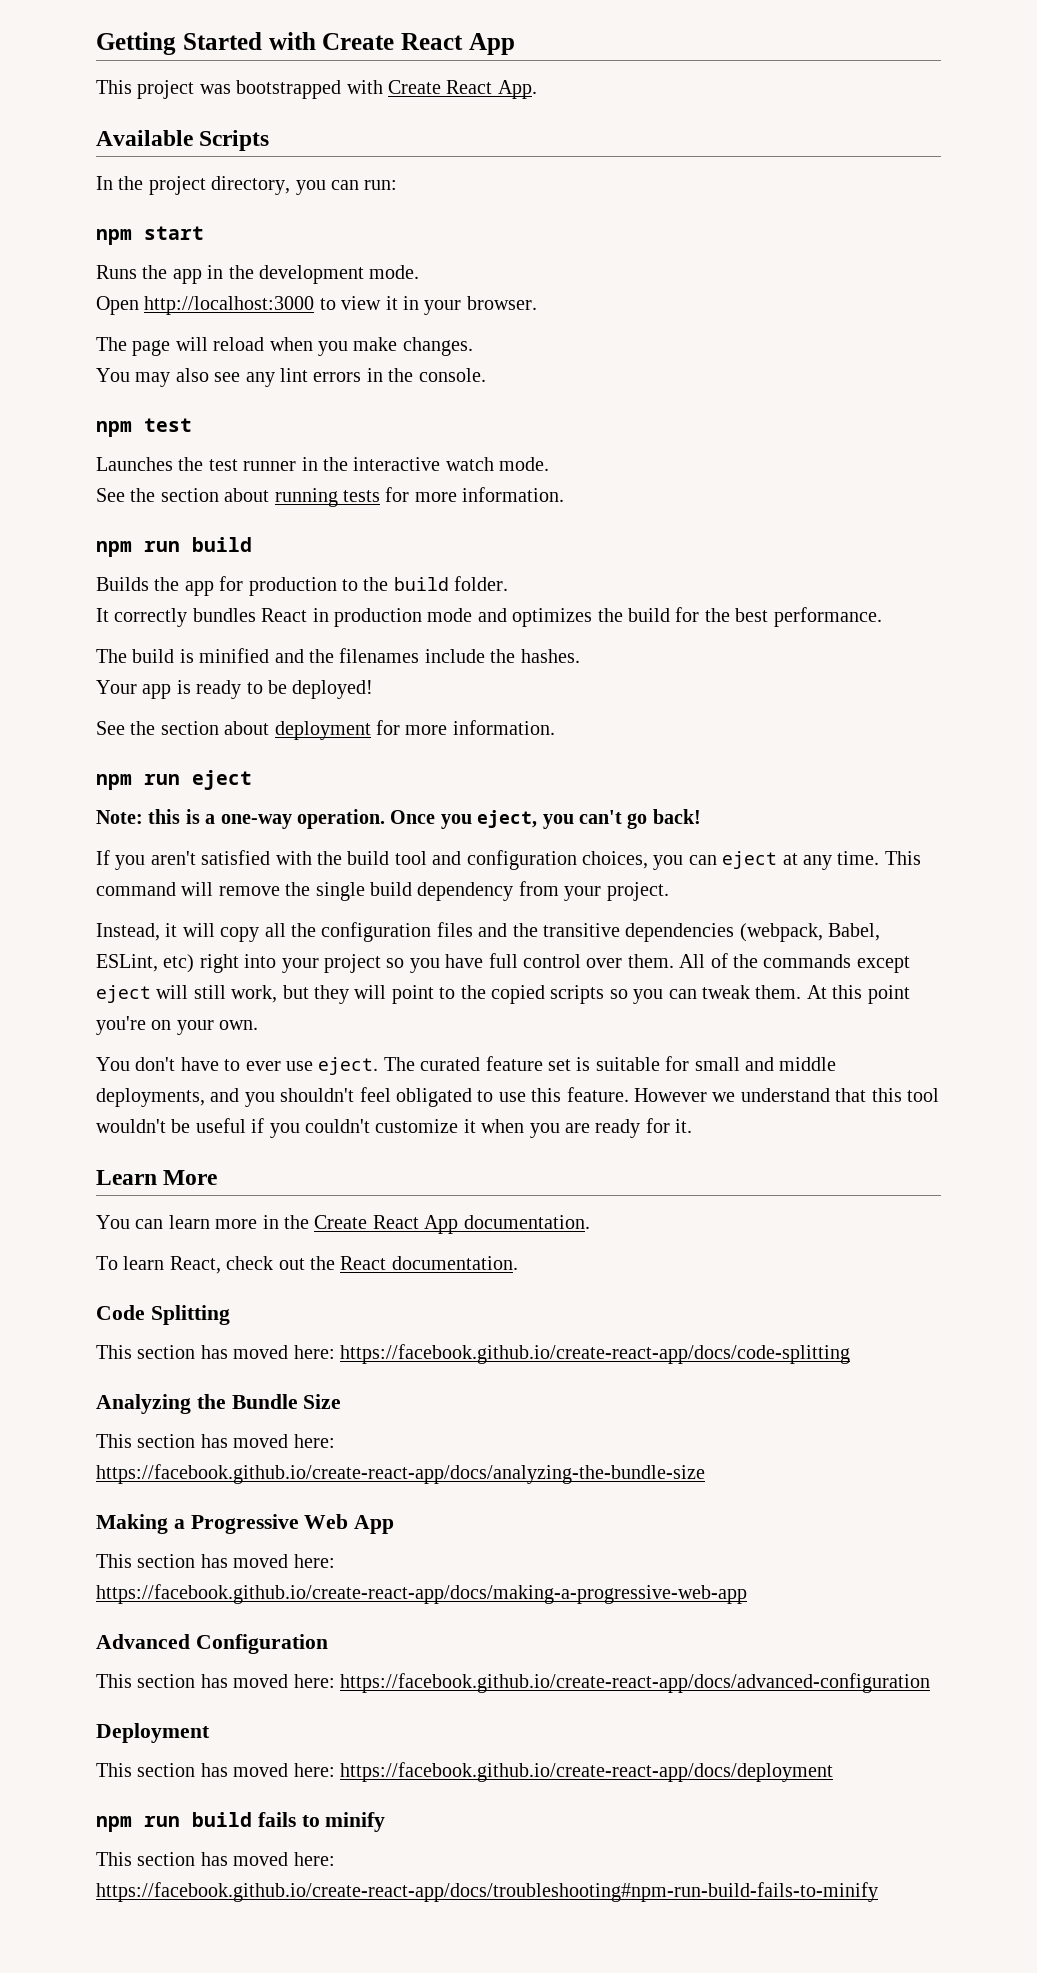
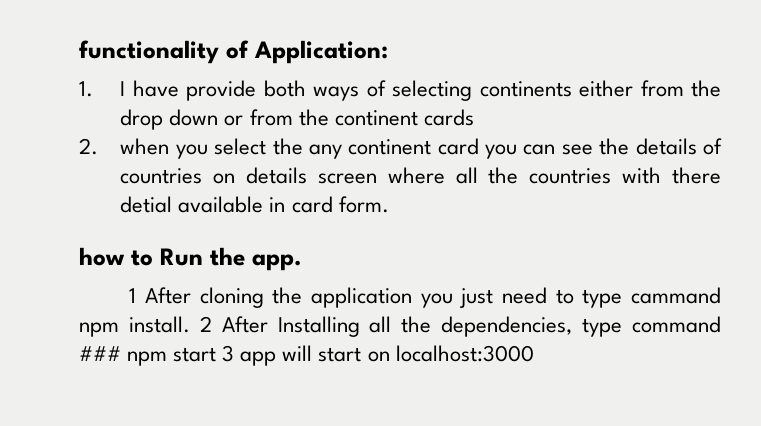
[96,32,515,55] [96,80,537,99] [96,130,270,151] [96,176,398,195] [96,226,204,245] [96,265,420,284] [96,296,537,315] [96,337,473,356] [96,368,486,387] [96,418,192,437] [96,457,550,471] [96,487,565,507] [96,537,252,557] [96,576,509,596] [96,607,882,627] [96,648,580,663] [96,680,374,699] [96,720,555,740] [96,770,252,790] [96,809,701,829] [96,850,921,870] [96,881,669,901] [96,922,881,942] [96,953,910,973] [96,985,910,1004] [96,1016,259,1035] [96,1056,837,1075] [96,1087,939,1107] [96,1118,693,1138] [96,1170,218,1185] [96,1215,590,1234] [96,1256,518,1274] [96,1305,230,1325] [96,1344,850,1364] [96,1394,342,1414] [96,1434,335,1448] [96,1464,705,1484] [96,1514,395,1534] [96,1554,335,1568] [96,1584,747,1604] [96,1634,328,1654] [96,1673,930,1693] [96,1723,210,1743] [96,1762,833,1782] [96,1812,386,1832] [96,1852,335,1866] [96,1882,878,1902] Getting Started with Create React App // This project was bootstrapped with Create React App. // Available Scripts // In the project directory, you can run: // npm start // Runs the app in the development mode. // Open http://localhost:3000 to view it in your browser. // The page will reload when you make changes. // You may also see any lint errors in the console. // npm test // Launches the test runner in the interactive watch mode. // See the section about running tests for more information. // npm run build // Builds the app for production to the build folder. // It correctly bundles React in production mode and optimizes the build for the best performance. // The build is minified and the filenames include the hashes. // Your app is ready to be deployed! // See the section about deployment for more information. // npm run eject // Note: this is a one-way operation. Once you eject, you can't go back! // If you aren't satisfied with the build tool and configuration choices, you can eject at any time. This command will remove the single build dependency from your project. // Instead, it will copy all the configuration files and the transitive dependencies (webpack, Babel, ESLint, etc) right into your project so you have full control over them. All of the commands except eject will still work, but they will point to the copied scripts so you can tweak them. At this point you're on your own. // You don't have to ever use eject. The curated feature set is suitable for small and middle deployments, and you shouldn't feel obligated to use this feature. However we understand that this tool wouldn't be useful if you couldn't customize it when you are ready for it. // Learn More // You can learn more in the Create React App documentation. // To learn React, check out the React documentation. // Code Splitting // This section has moved here: https://facebook.github.io/create-react-app/docs/code-splitting // Analyzing the Bundle Size // This section has moved here: https://facebook.github.io/create-react-app/docs/analyzing-the-bundle-size // Making a Progressive Web App // This section has moved here: https://facebook.github.io/create-react-app/docs/making-a-progressive-web-app // Advanced Configuration // This section has moved here: https://facebook.github.io/create-react-app/docs/advanced-configuration // Deployment // This section has moved here: https://facebook.github.io/create-react-app/docs/deployment // npm run build fails to minify // This section has moved here: https://facebook.github.io/create-react-app/docs/troubleshooting#npm-run-build-fails-to-minify -> [79,40,388,64] [79,80,721,101] [120,109,474,130] [79,138,722,159] [120,167,721,184] [120,196,389,213] [79,247,302,271] [129,287,721,308] [79,316,722,337] [79,345,534,366] functionality of Application: // 1. I have provide both ways of selecting continents either from the drop down or from the continent cards // 2. when you select the any continent card you can see the details of countries on details screen where all the countries with there detial available in card form. // how to Run the app. // 1 After cloning the application you just need to type cammand npm install. 2 After Installing all the dependencies, type command ### npm start 3 app will start on localhost:3000

